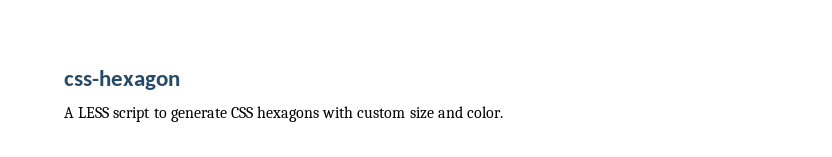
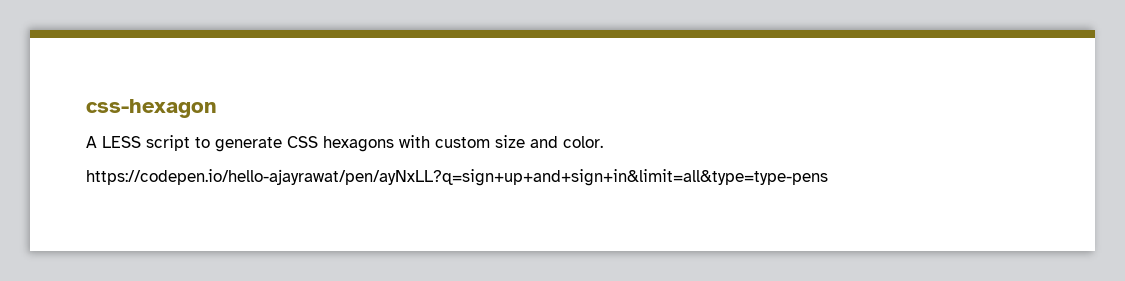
(504, 112) none -> [86,169,828,186] // https://codepen.io/hello-ajayrawat/pen/ayNxLL?q=sign+up+and+sign+in&limit=all&type=type-pens

